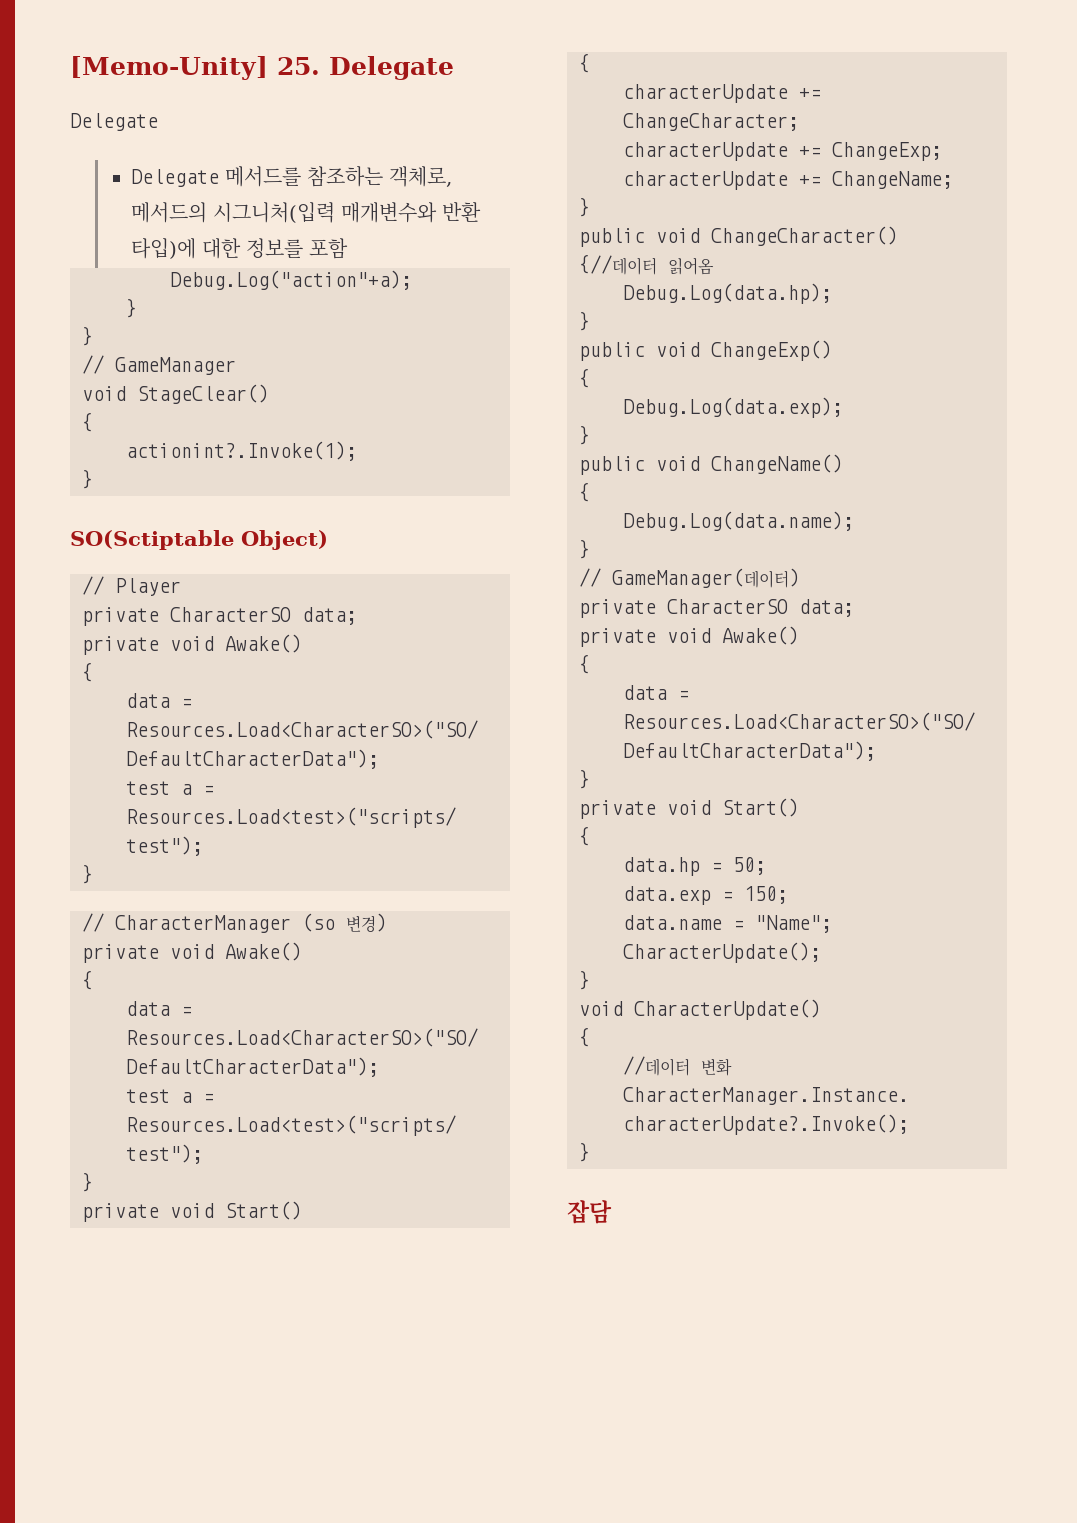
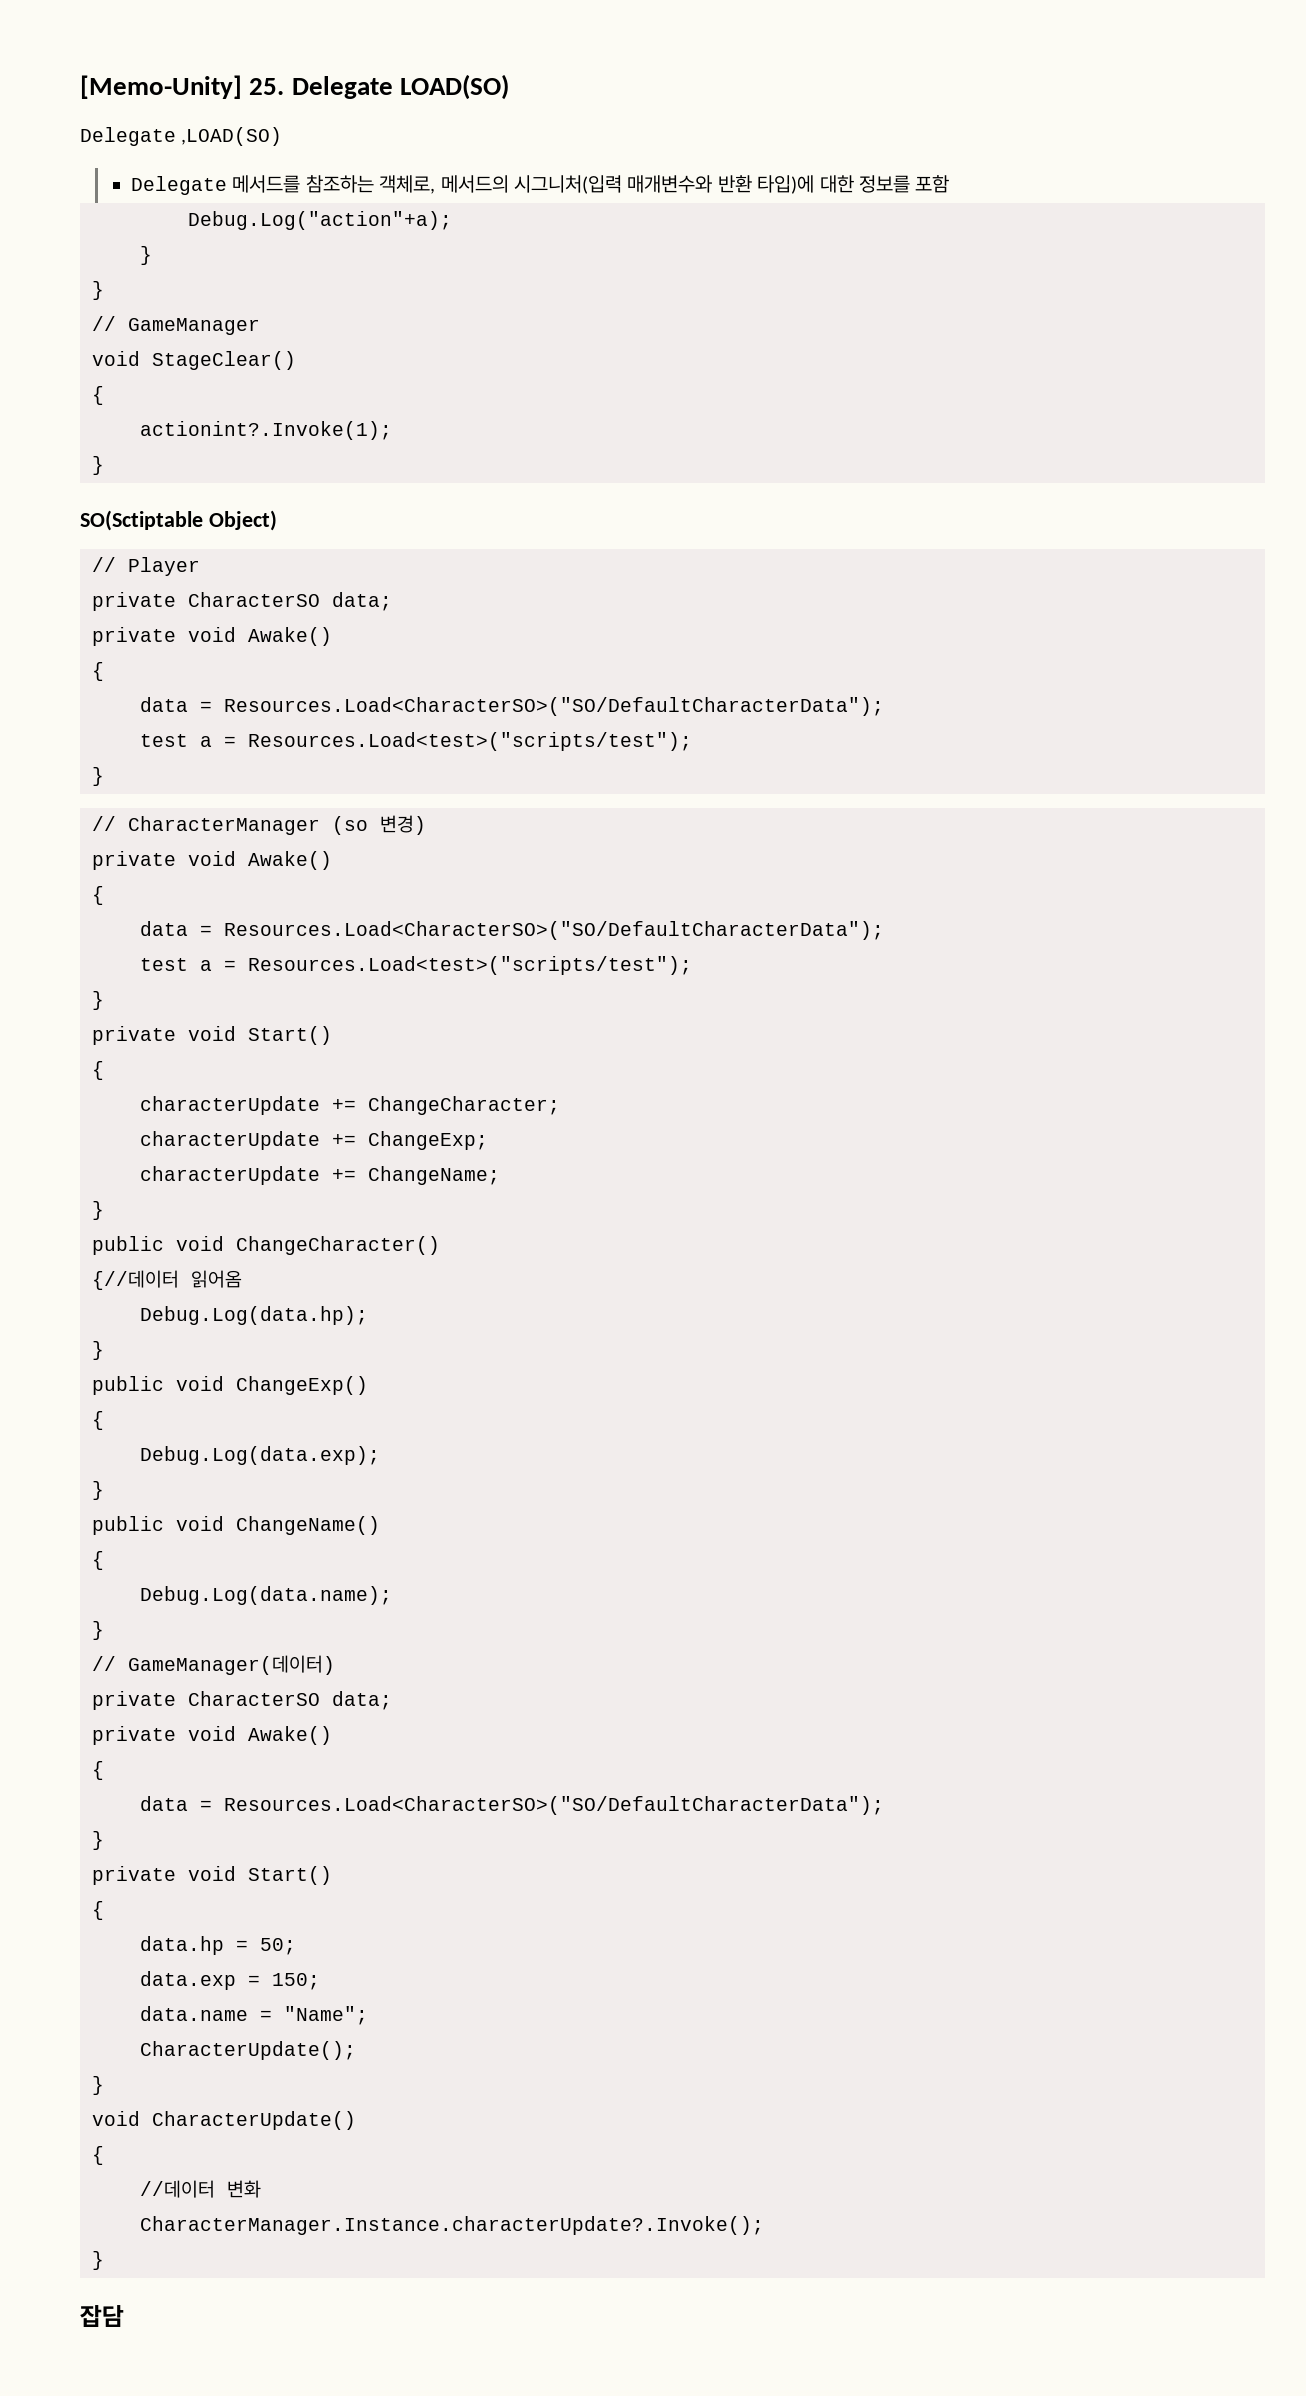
[70,113,158,131] // Delegate -> [399,74,509,100] [80,127,283,146] LOAD(SO) // Delegate ,LOAD(SO)

